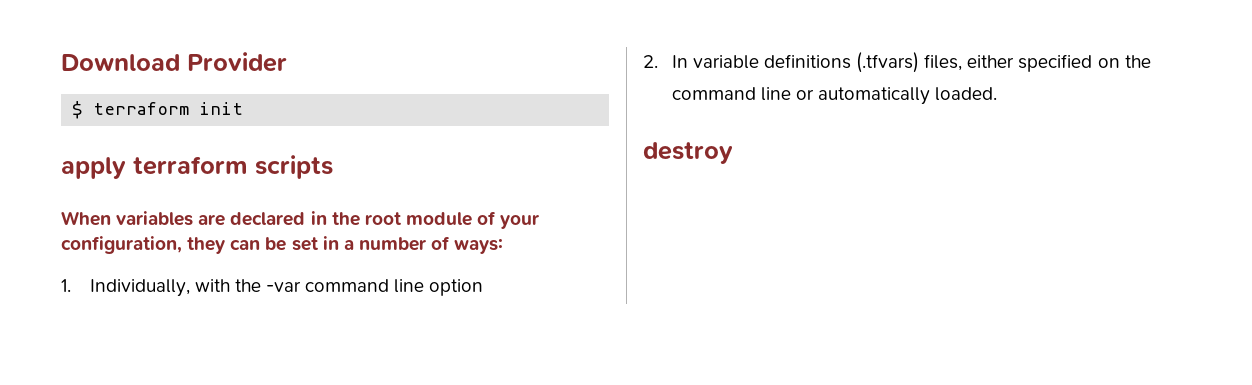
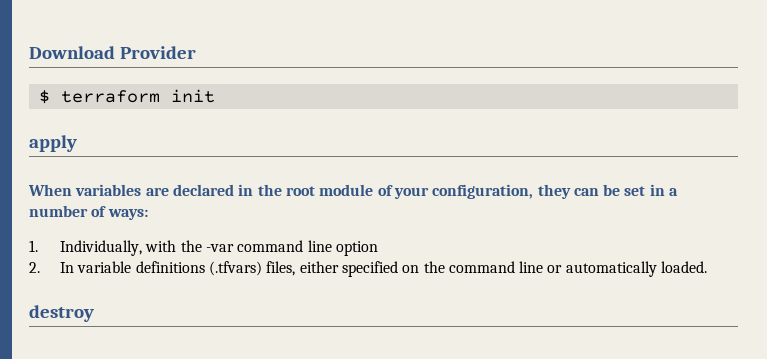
[133,155,333,179] terraform scripts -> (77, 143) none

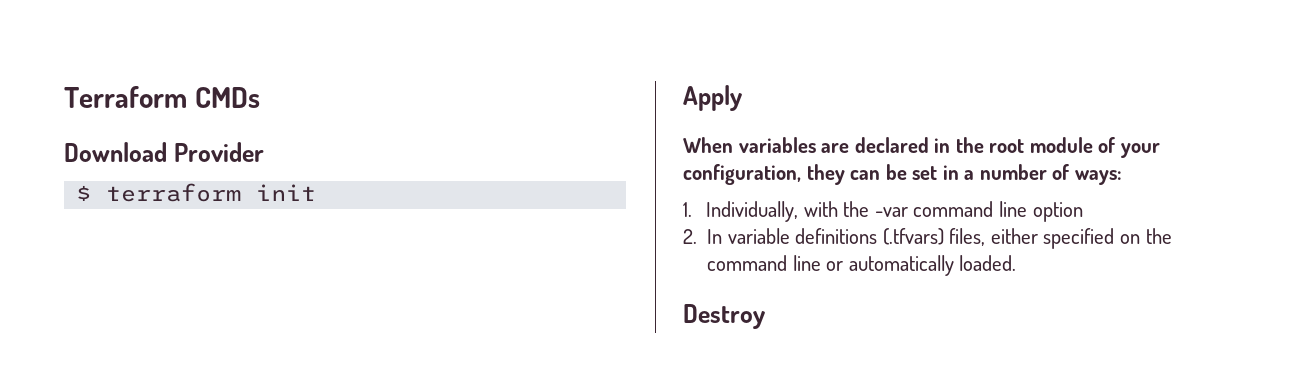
(29, 52) none -> [64,86,260,108] Terraform CMDs //
[29,135,77,152] apply -> [683,85,742,111] Apply
[29,305,94,322] destroy -> [683,304,765,329] Destroy

